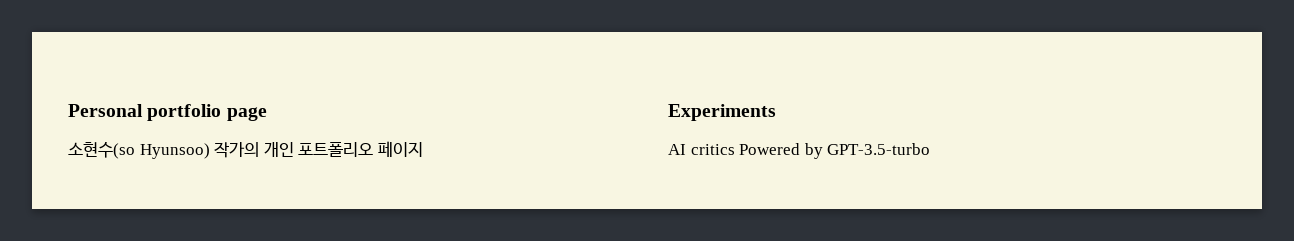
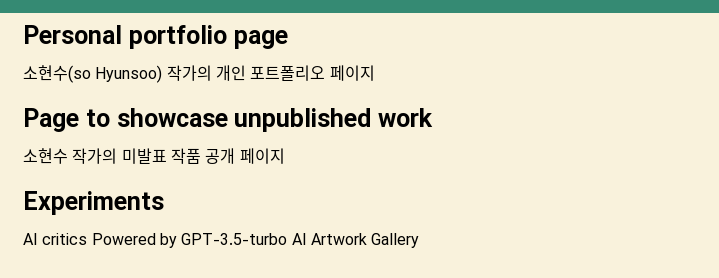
(423, 149) none -> [23,108,433,132] [23,148,285,164] // Page to showcase unpublished work // 소현수 작가의 미발표 작품 공개 페이지
(931, 149) none -> [291,233,420,248] AI Artwork Gallery

